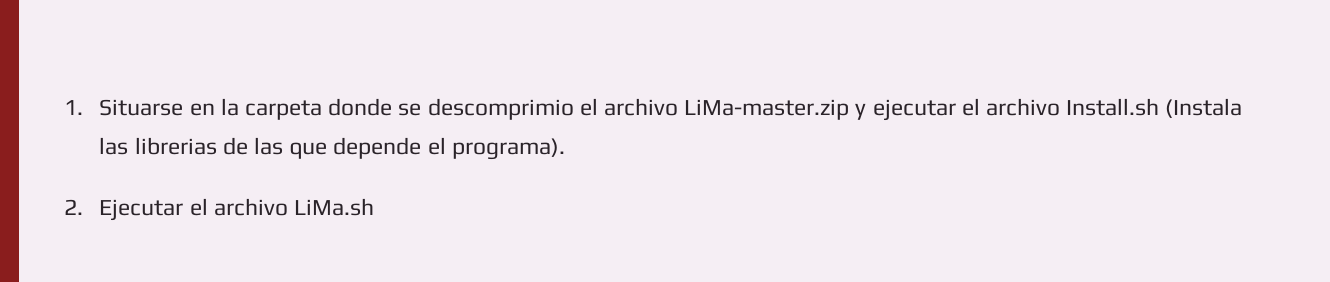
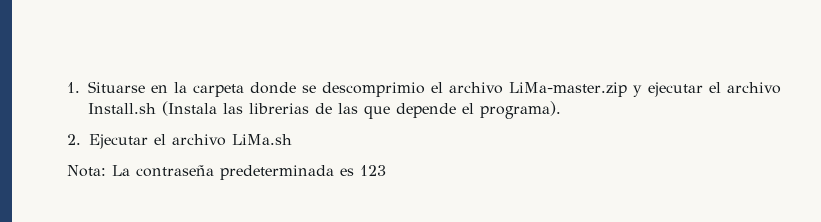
(374, 207) none -> [67,165,386,180] // Nota: La contraseña predeterminada es 123

